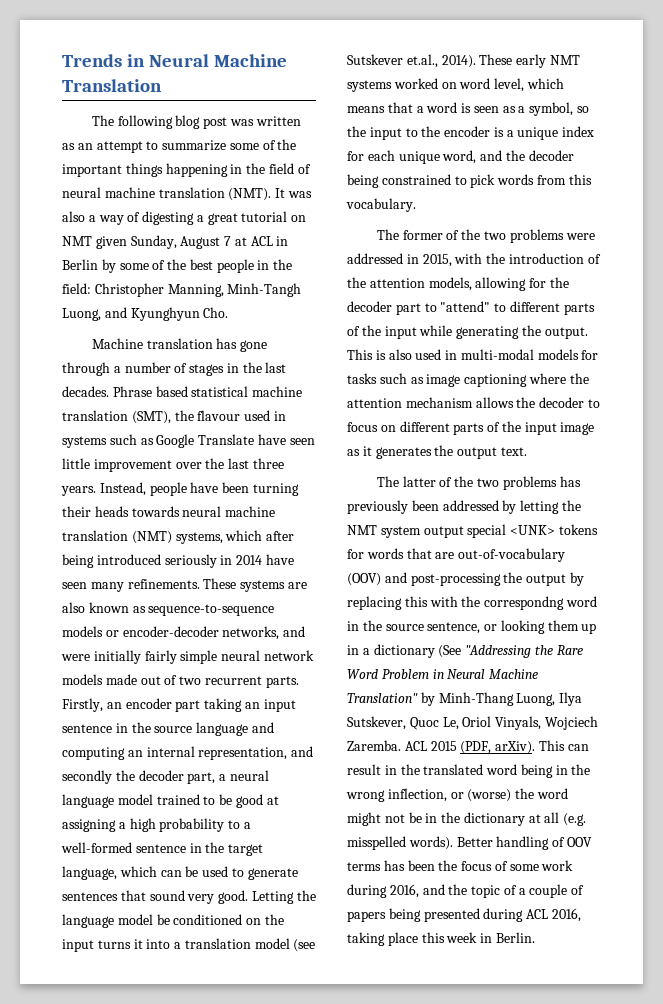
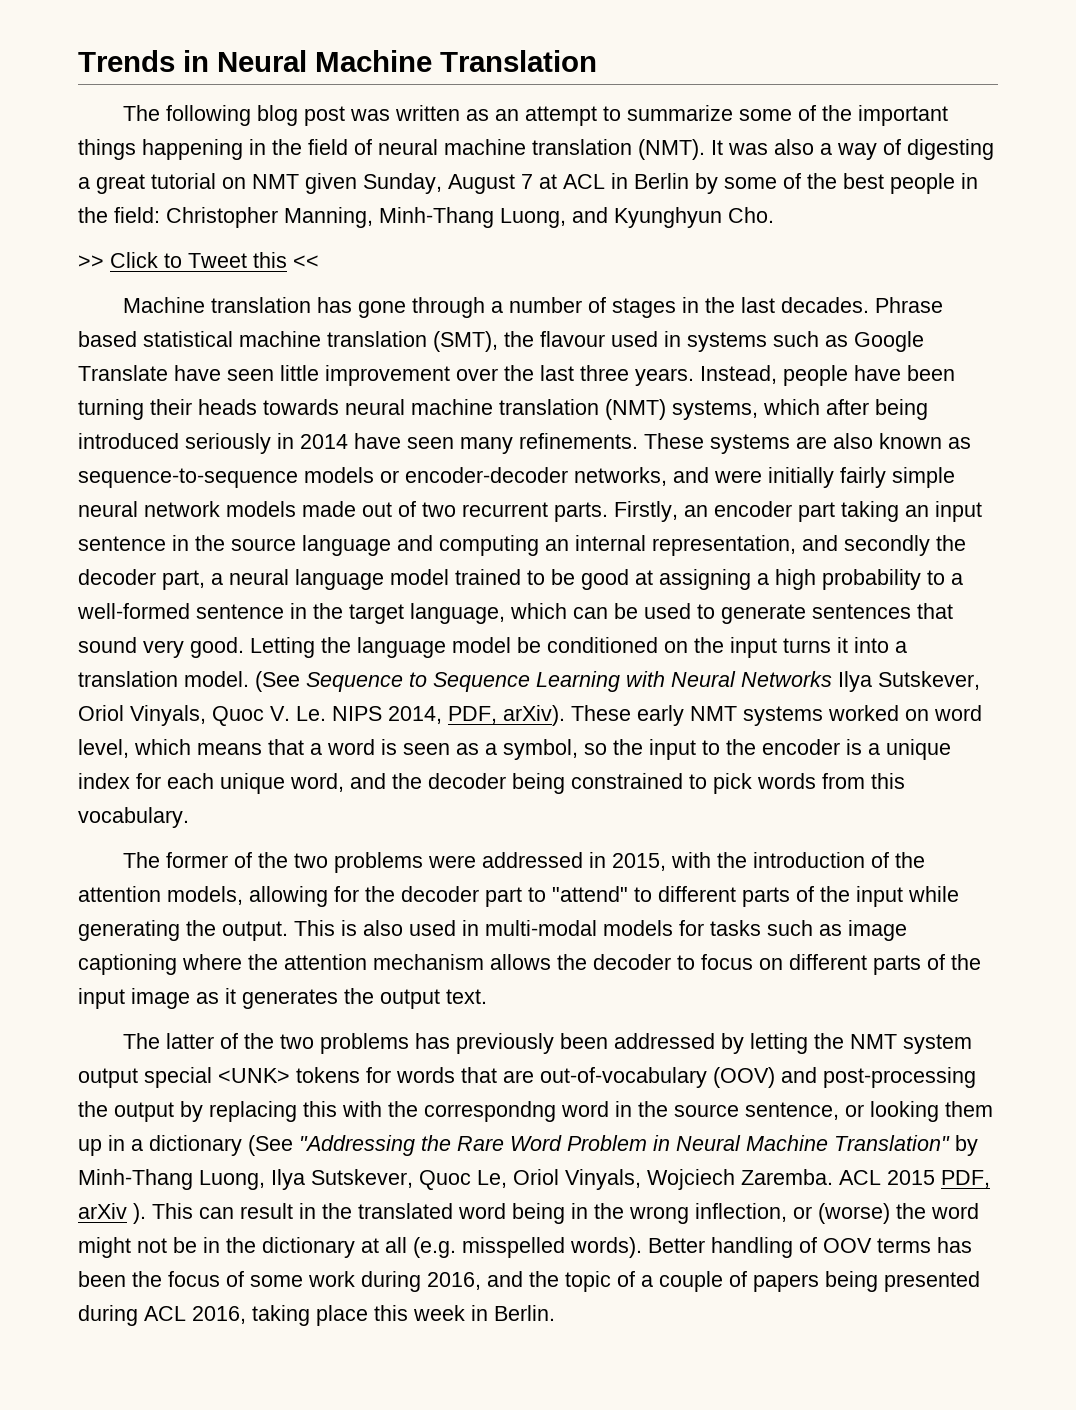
[227,283,302,297] Minh-Tangh -> [379,207,494,228] Minh-Thang
(229, 312) none -> [78,252,319,268] // >> Click to Tweet this <<
[254,938,316,952] [347,54,476,68] model (see Sutskever et.al., 2014). -> [184,671,980,692] [78,705,565,726] model. (See Sequence to Sequence Learning with Neural Networks Ilya Sutskever, Oriol Vinyals, Quoc V. Le. NIPS 2014, PDF, arXiv).
[460,741,536,754] (PDF, arXiv). -> [941,1170,990,1188] [78,1203,146,1224] PDF, arXiv ).

